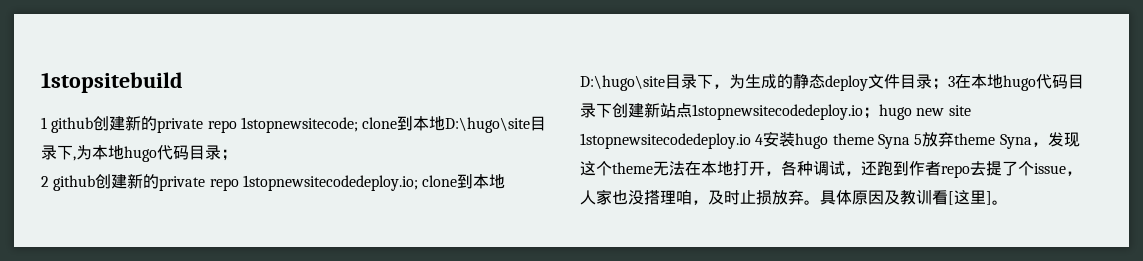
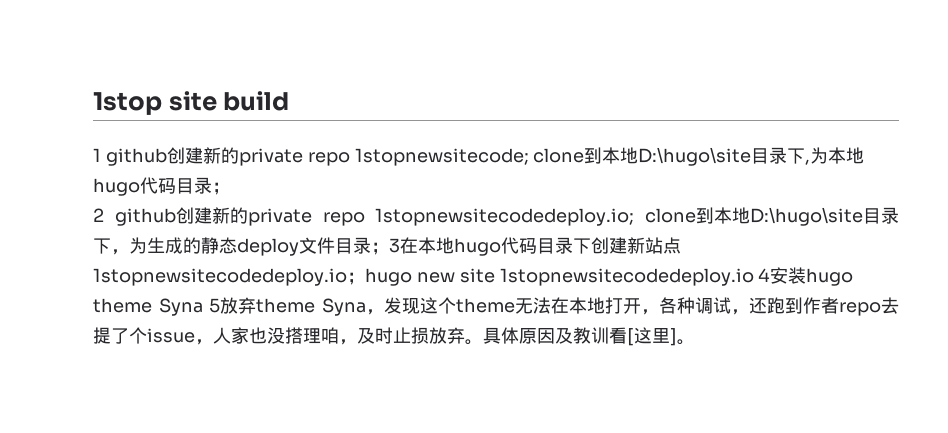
[41,72,183,93] 1stopsitebuild -> [93,91,290,115] 1stop site build

